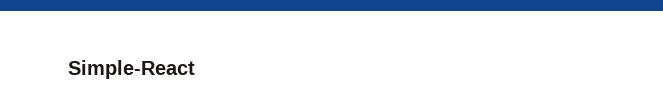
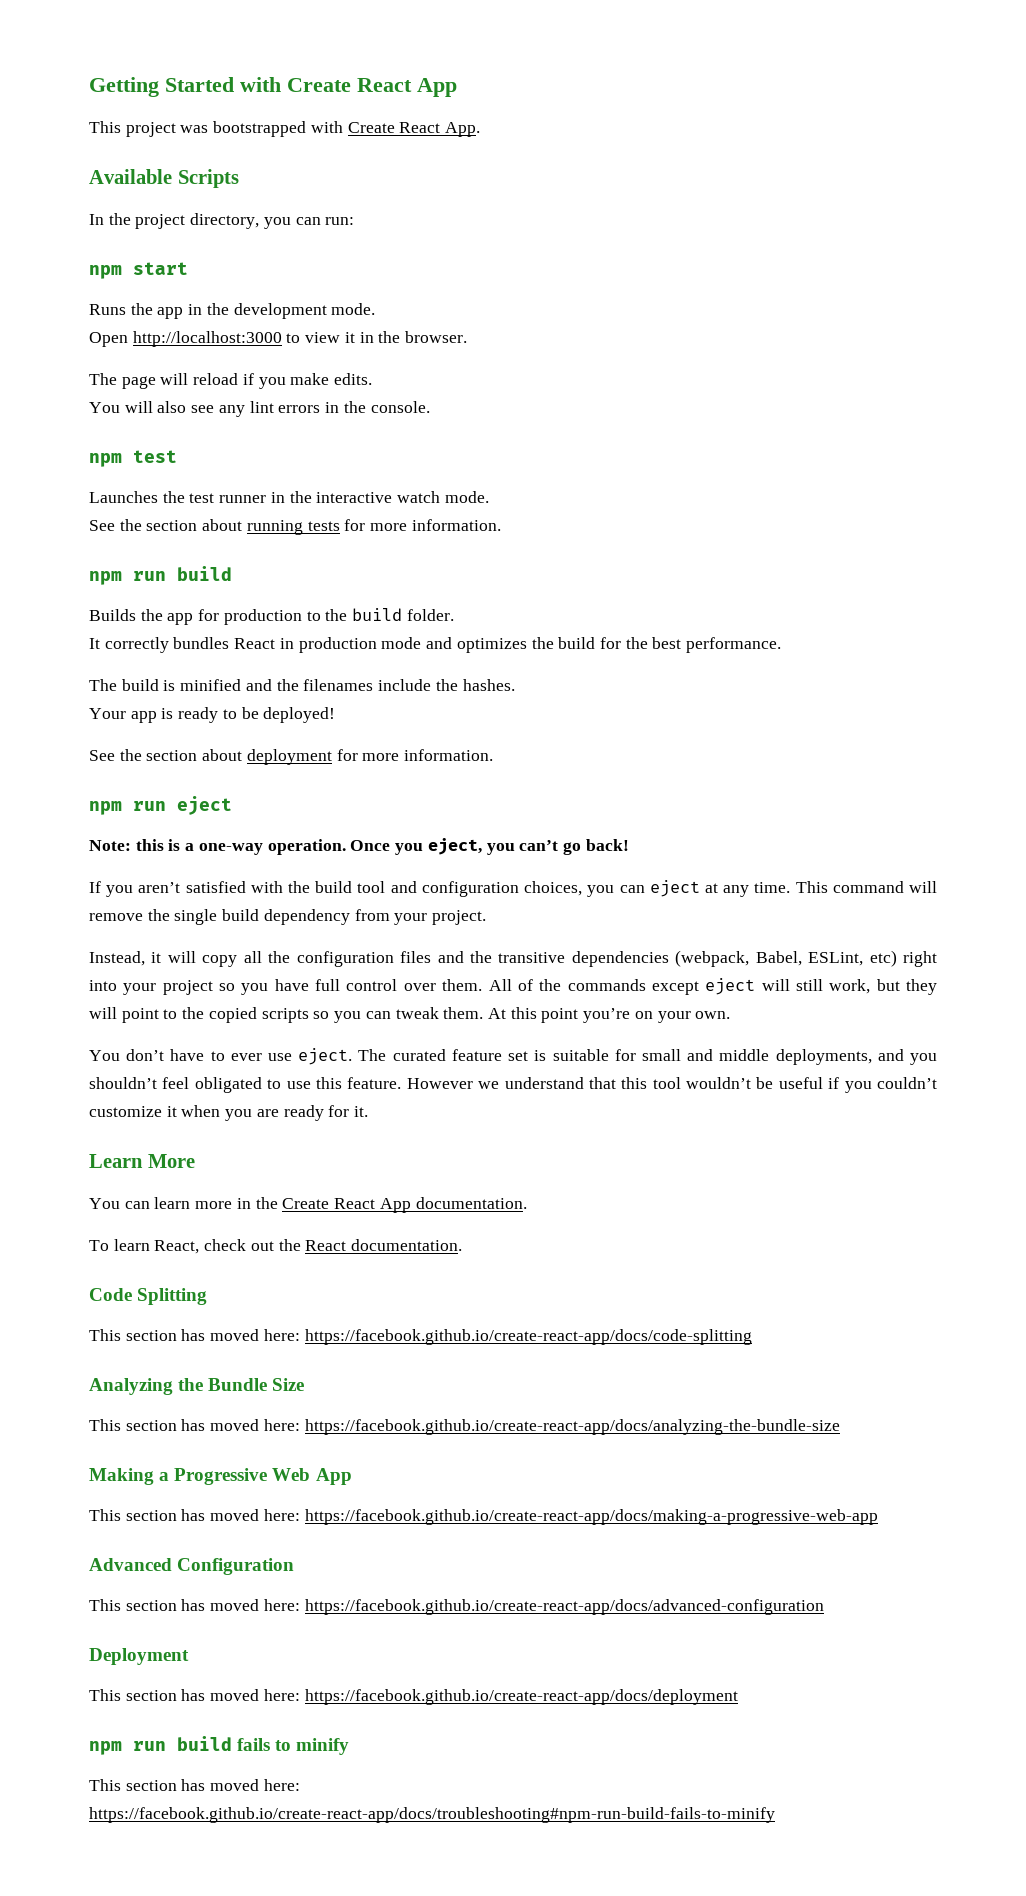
[68,60,195,79] Simple-React -> [89,77,457,97] [89,121,481,137] [89,169,239,188] [89,213,355,229] [89,262,188,279] [89,303,376,319] [89,331,468,347] [89,373,373,389] [89,401,430,417] [89,450,177,467] [89,491,489,503] [89,519,501,535] [89,566,232,585] [89,608,454,625] [89,637,782,653] [89,679,515,691] [89,707,336,723] [89,749,494,765] [89,796,232,815] [89,838,629,855] [89,880,938,897] [89,909,487,925] [89,950,937,967] [89,978,938,995] [89,1007,731,1023] [89,1048,938,1065] [89,1077,938,1093] [89,1105,369,1121] [89,1154,195,1168] [89,1197,527,1213] [89,1239,463,1254] [89,1288,208,1305] [89,1329,752,1345] [89,1378,305,1395] [89,1419,840,1435] [89,1468,352,1485] [89,1509,878,1525] [89,1558,295,1575] [89,1599,824,1615] [89,1648,189,1665] [89,1689,738,1705] [89,1736,350,1755] [89,1779,300,1791] [89,1807,775,1823] Getting Started with Create React App // This project was bootstrapped with Create React App. // Available Scripts // In the project directory, you can run: // npm start // Runs the app in the development mode. // Open http://localhost:3000 to view it in the browser. // The page will reload if you make edits. // You will also see any lint errors in the console. // npm test // Launches the test runner in the interactive watch mode. // See the section about running tests for more information. // npm run build // Builds the app for production to the build folder. // It correctly bundles React in production mode and optimizes the build for the best performance. // The build is minified and the filenames include the hashes. // Your app is ready to be deployed! // See the section about deployment for more information. // npm run eject // Note: this is a one-way operation. Once you eject, you can’t go back! // If you aren’t satisfied with the build tool and configuration choices, you can eject at any time. This command will remove the single build dependency from your project. // Instead, it will copy all the configuration files and the transitive dependencies (webpack, Babel, ESLint, etc) right into your project so you have full control over them. All of the commands except eject will still work, but they will point to the copied scripts so you can tweak them. At this point you’re on your own. // You don’t have to ever use eject. The curated feature set is suitable for small and middle deployments, and you shouldn’t feel obligated to use this feature. However we understand that this tool wouldn’t be useful if you couldn’t customize it when you are ready for it. // Learn More // You can learn more in the Create React App documentation. // To learn React, check out the React documentation. // Code Splitting // This section has moved here: https://facebook.github.io/create-react-app/docs/code-splitting // Analyzing the Bundle Size // This section has moved here: https://facebook.github.io/create-react-app/docs/analyzing-the-bundle-size // Making a Progressive Web App // This section has moved here: https://facebook.github.io/create-react-app/docs/making-a-progressive-web-app // Advanced Configuration // This section has moved here: https://facebook.github.io/create-react-app/docs/advanced-configuration // Deployment // This section has moved here: https://facebook.github.io/create-react-app/docs/deployment // npm run build fails to minify // This section has moved here: https://facebook.github.io/create-react-app/docs/troubleshooting#npm-run-build-fails-to-minify

